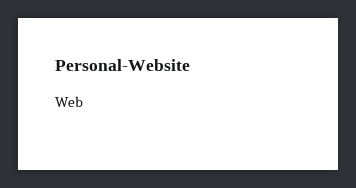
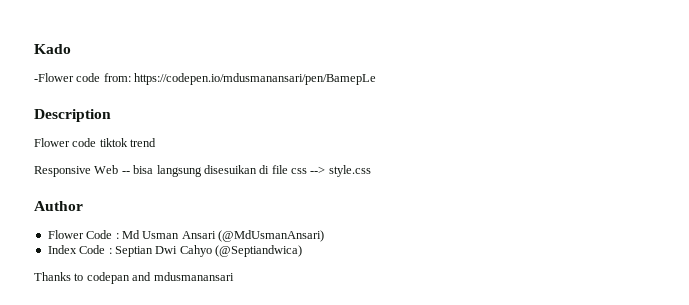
[55,59,190,71] [55,96,83,107] Personal-Website // Web -> [34,44,71,54] [34,73,377,85] [34,109,111,122] [34,138,157,147] [34,165,371,177] [34,201,83,211] [47,230,324,242] [47,245,302,257] [34,272,234,284] Kado // -Flower code from: https://codepen.io/mdusmanansari/pen/BamepLe // Description // Flower code tiktok trend // Responsive Web -- bisa langsung disesuikan di file css --> style.css // Author // Flower Code : Md Usman Ansari (@MdUsmanAnsari) // Index Code : Septian Dwi Cahyo (@Septiandwica) // Thanks to codepan and mdusmanansari

